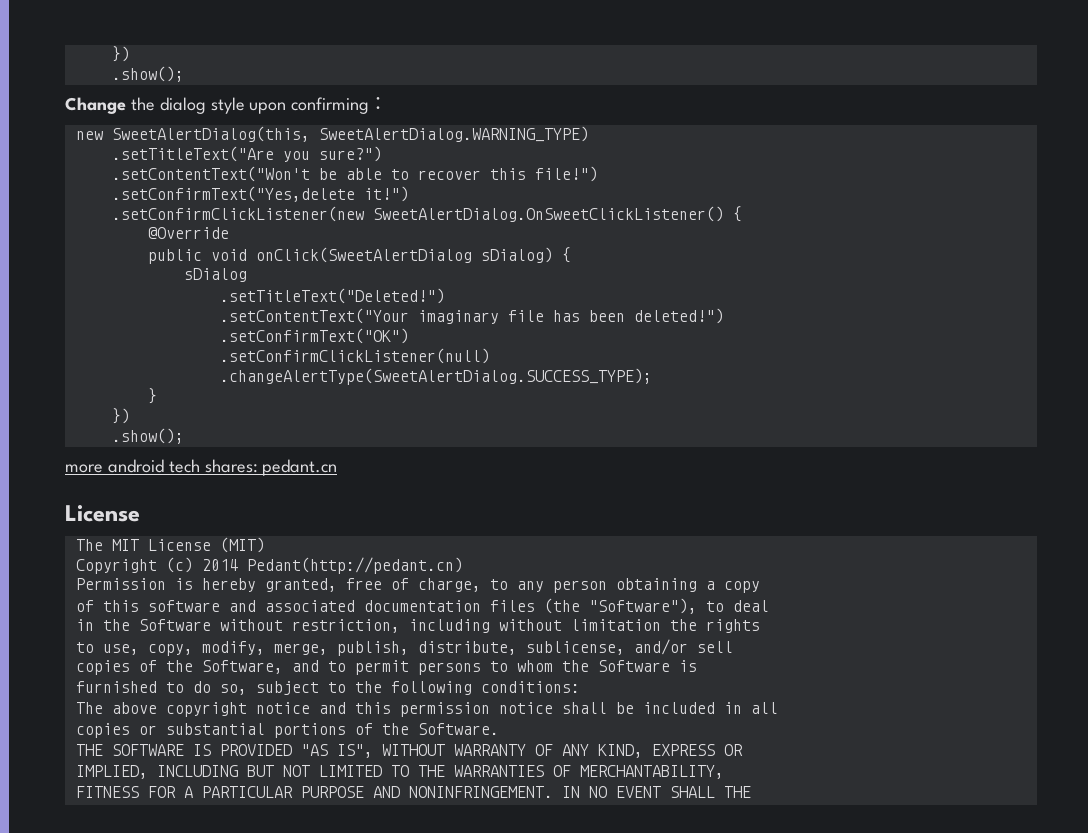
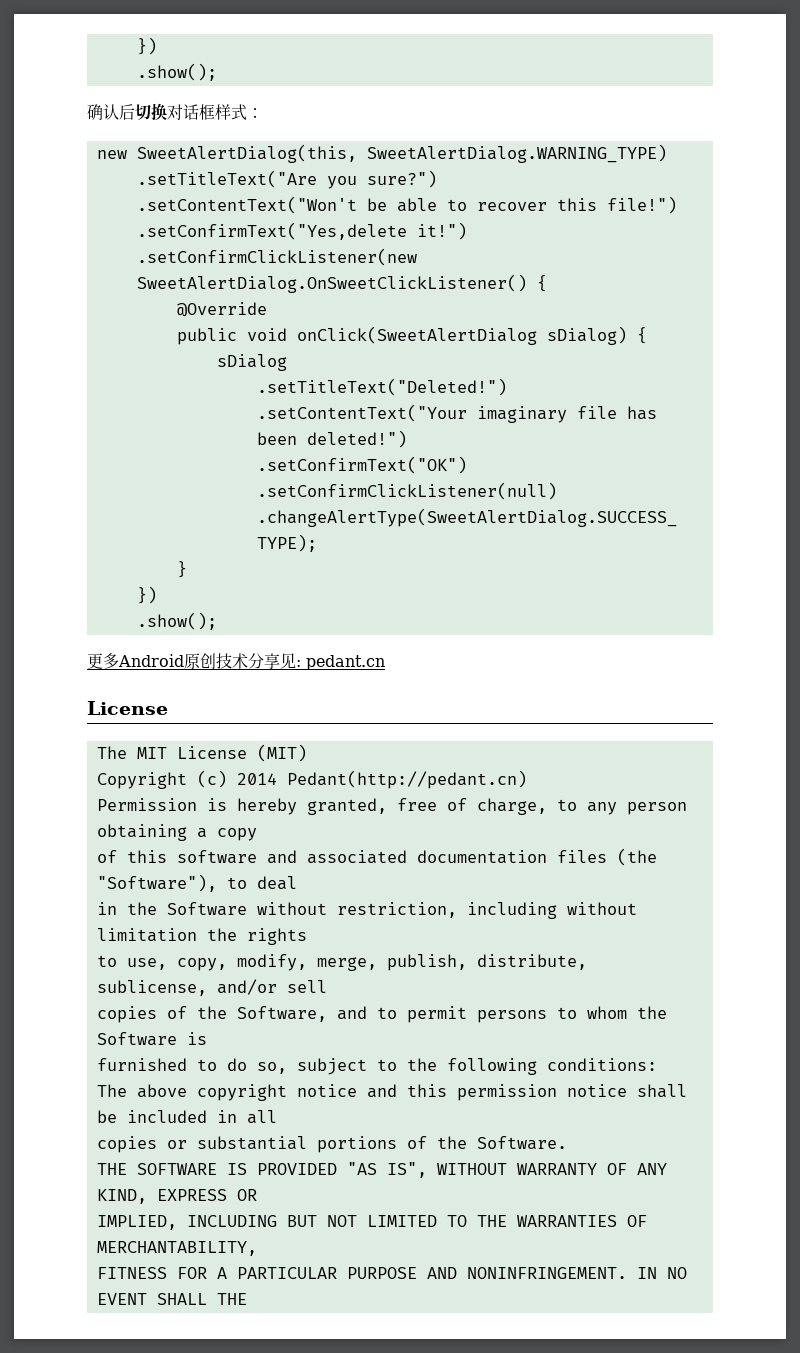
[111,46,130,62] [111,66,184,82] [65,97,370,114] }) // .show(); // Change the dialog style upon confirming -> [136,37,157,55] [136,63,217,81] [87,103,247,121] }) // .show(); // 确认后切换对话框样式
[65,459,258,473] more android tech shares: -> [87,653,301,669] 更多Android原创技术分享见:

